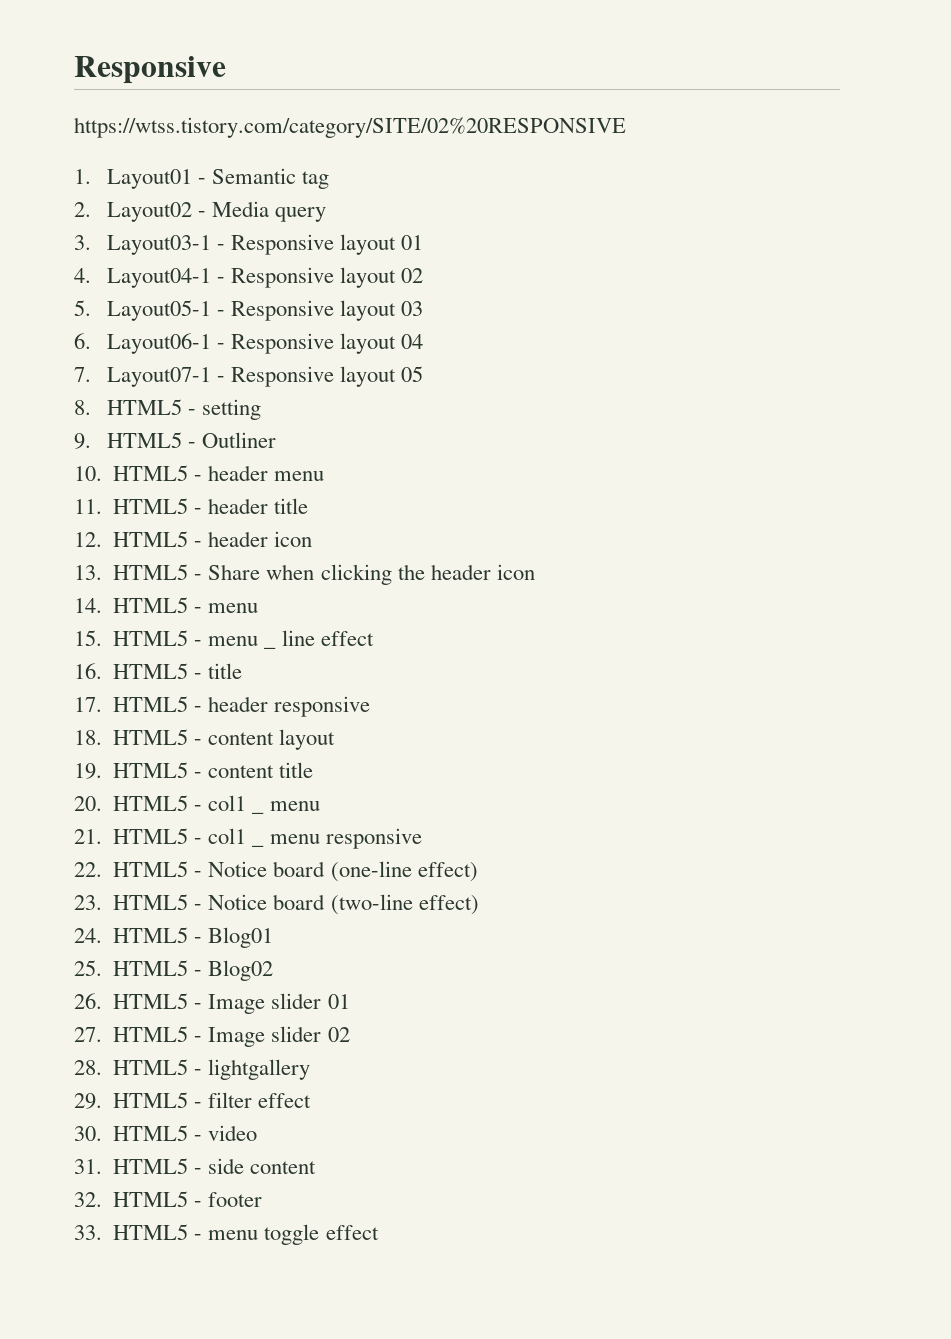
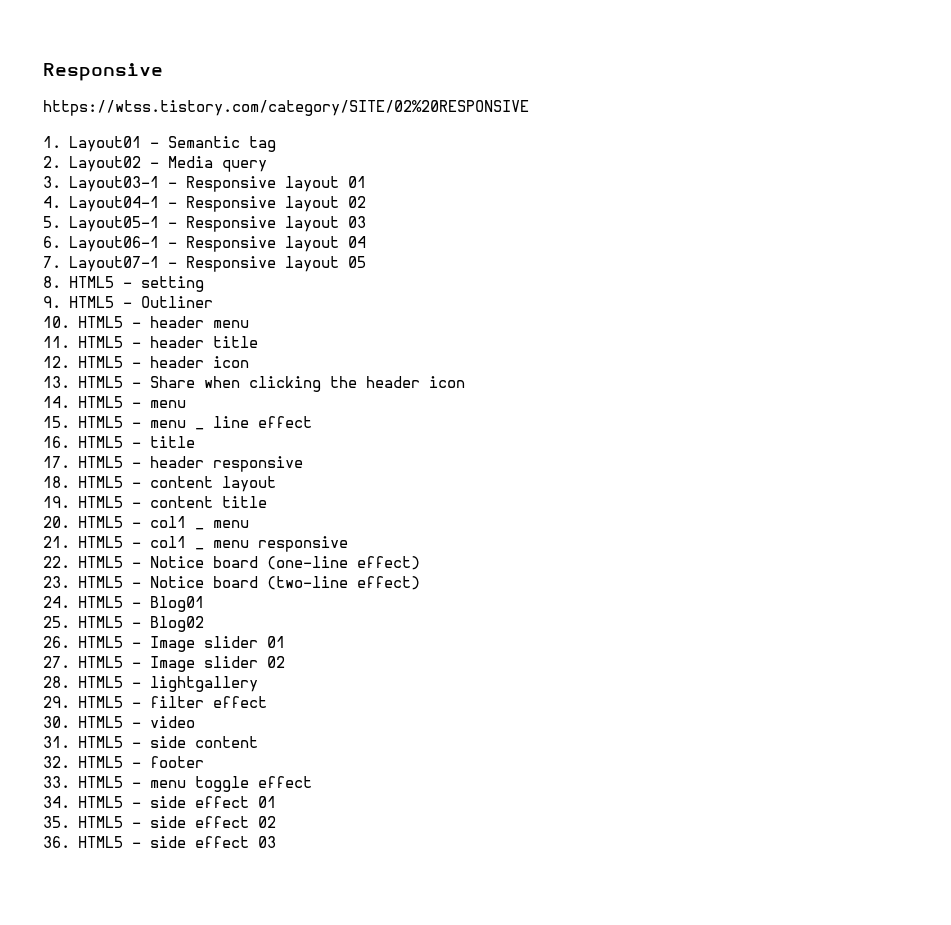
(379, 1232) none -> [43,796,276,808] [43,816,276,828] [43,836,276,848] // 34. HTML5 - side effect 01 // 35. HTML5 - side effect 02 // 36. HTML5 - side effect 03

